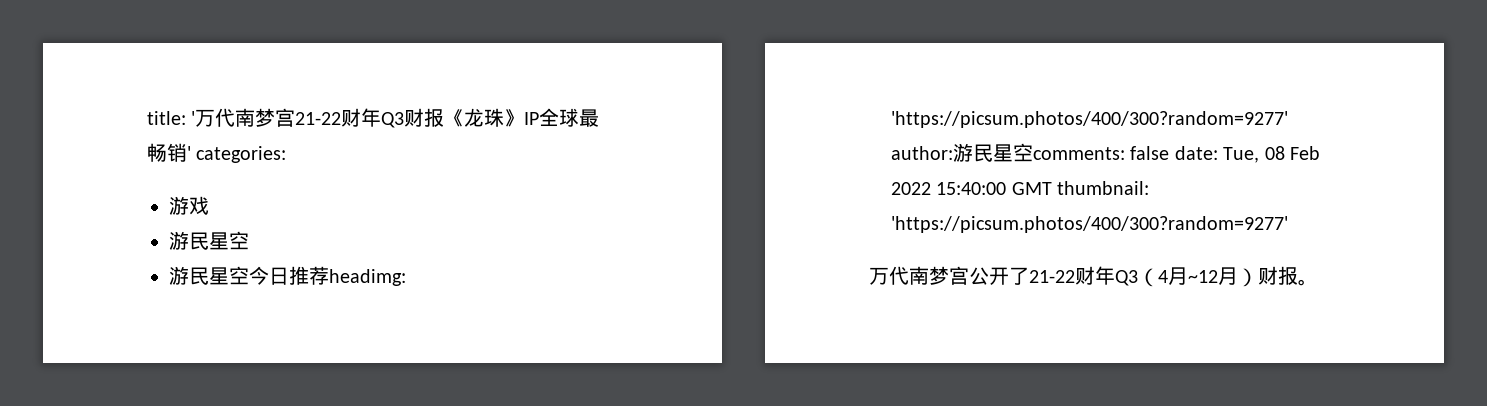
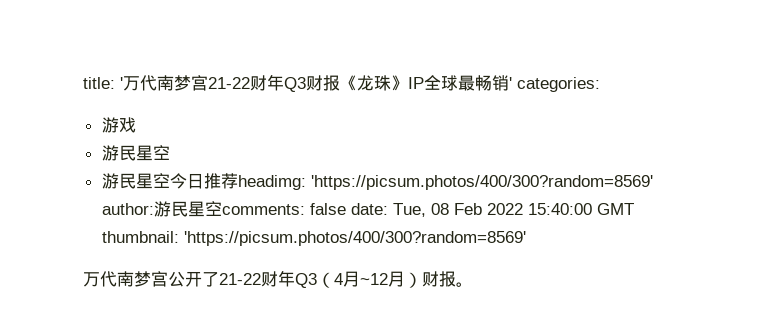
[891,111,1288,128] 'https://picsum.photos/400/300?random=9277' -> [310,175,653,190] 'https://picsum.photos/400/300?random=8569'
[891,216,1288,233] 'https://picsum.photos/400/300?random=9277' -> [183,231,526,246] 'https://picsum.photos/400/300?random=8569'

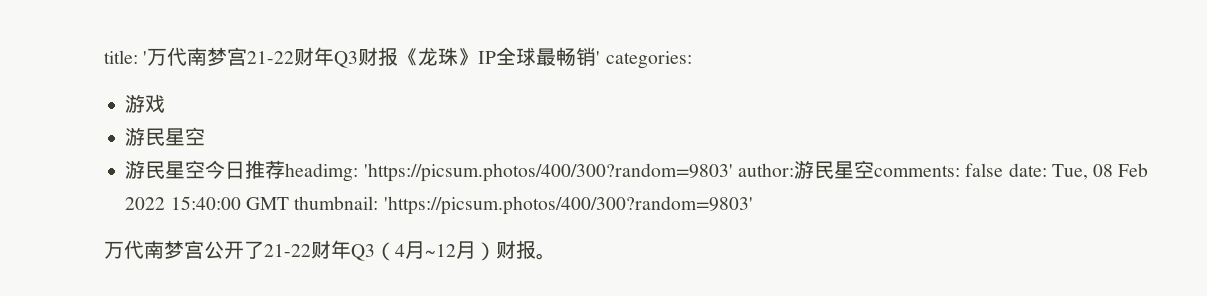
[310,175,653,190] 'https://picsum.photos/400/300?random=8569' -> [363,163,733,182] 'https://picsum.photos/400/300?random=9803'
[183,231,526,246] 'https://picsum.photos/400/300?random=8569' -> [383,196,753,215] 'https://picsum.photos/400/300?random=9803'

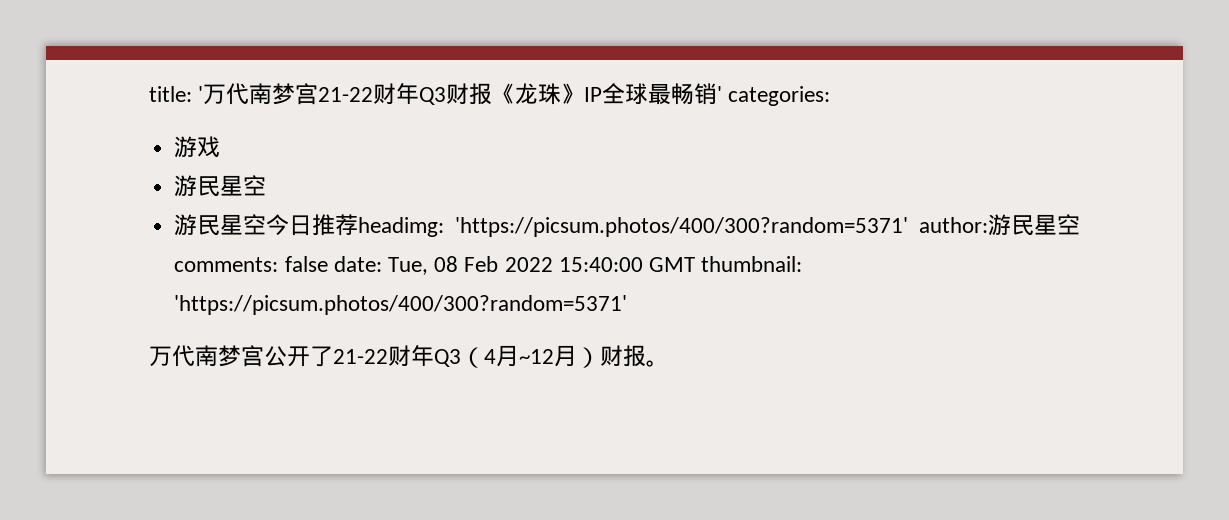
[363,163,733,182] 'https://picsum.photos/400/300?random=9803' -> [455,217,909,237] 'https://picsum.photos/400/300?random=5371'
[383,196,753,215] 'https://picsum.photos/400/300?random=9803' -> [174,295,628,315] 'https://picsum.photos/400/300?random=5371'

